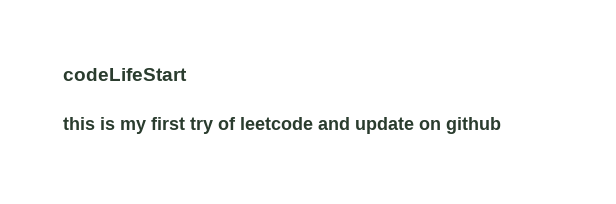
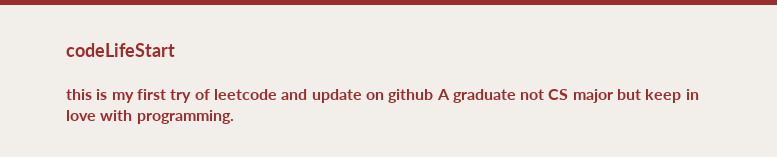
(501, 125) none -> [436,89,699,103] [66,110,234,124] A graduate not CS major but keep in love with programming.

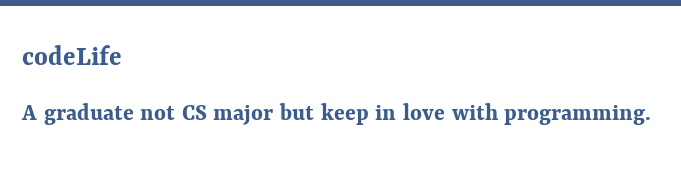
[66,43,175,57] [66,89,434,103] codeLifeStart // this is my first try of leetcode and update on github -> [22,45,122,65] codeLife //

